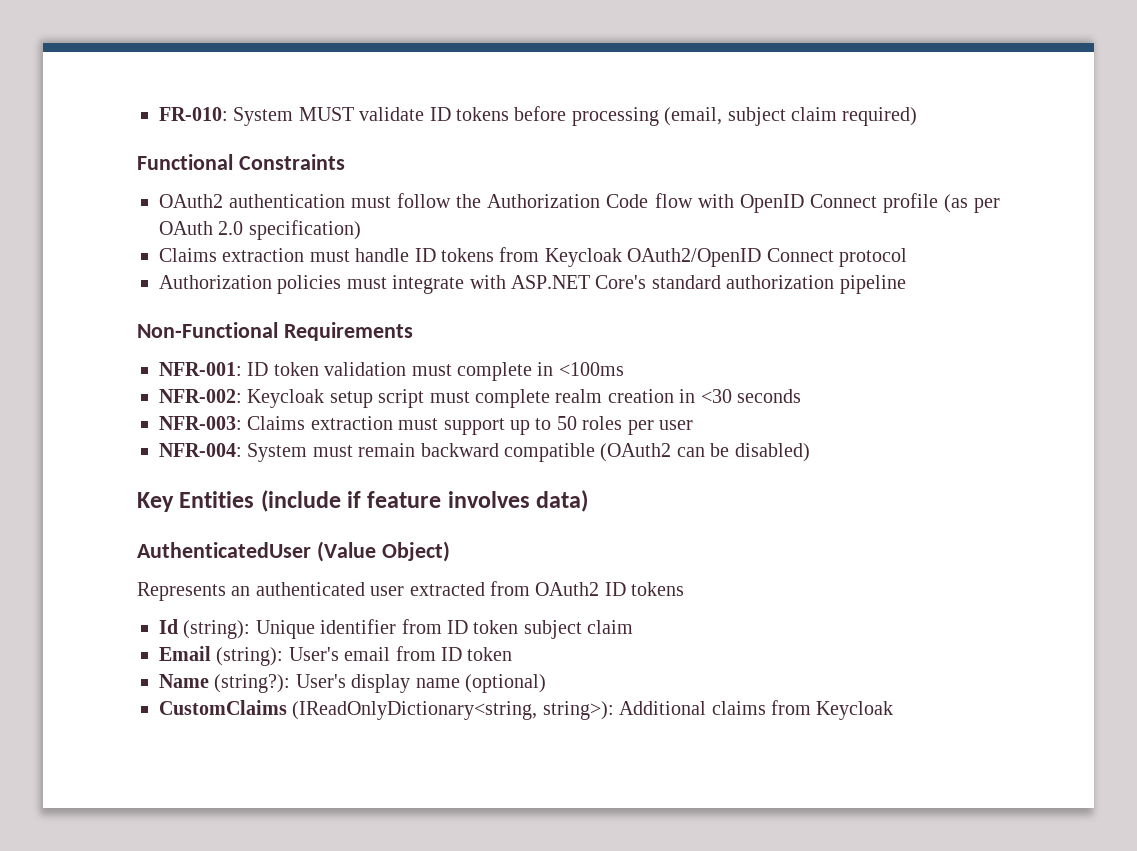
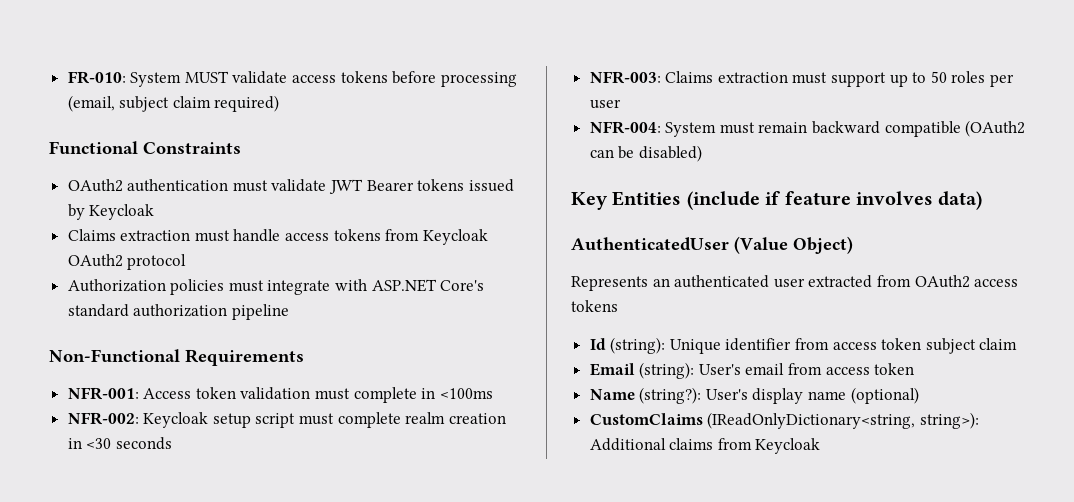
[429,107,451,121] ID -> [292,75,337,83] access
[397,193,1001,213] [159,220,361,240] follow the Authorization Code flow with OpenID Connect profile (as per OAuth 2.0 specification) -> [271,179,514,194] [67,204,155,220] validate JWT Bearer tokens issued by Keycloak
[414,248,436,262] ID -> [285,233,330,241] access
[627,248,834,267] OAuth2/OpenID Connect -> [67,254,123,267] OAuth2
[247,362,269,376] ID -> [143,388,192,399] Access
[604,582,626,596] ID -> [974,279,1019,287] access
[447,620,468,634] ID -> [832,342,877,350] access
[441,647,462,661] ID -> [825,367,870,375] access

